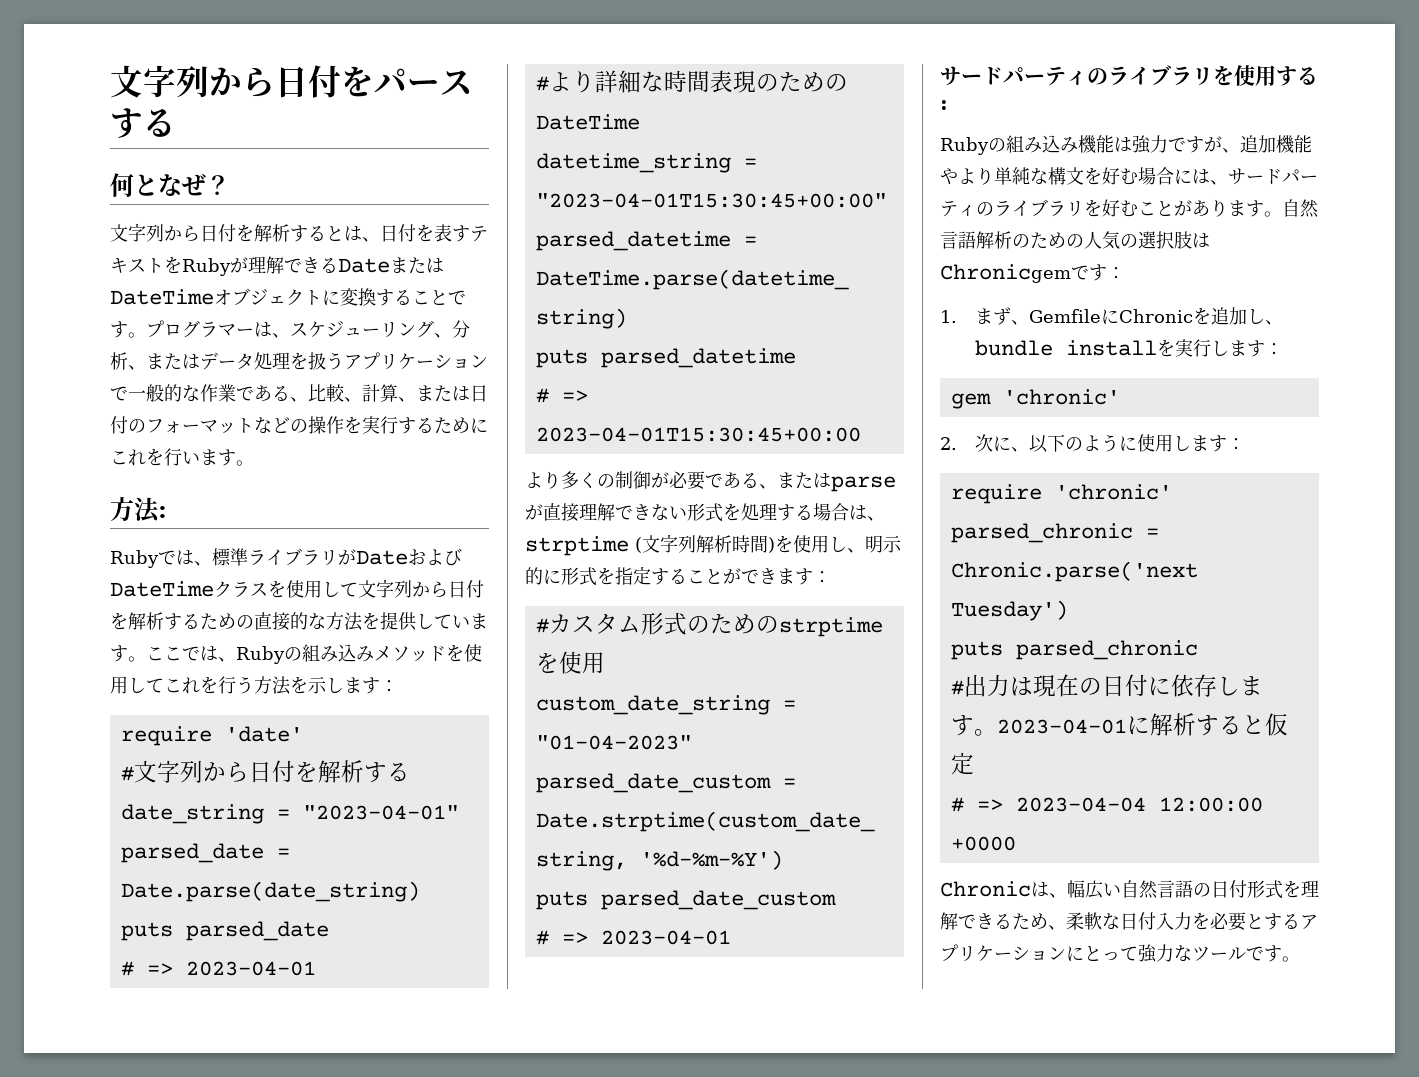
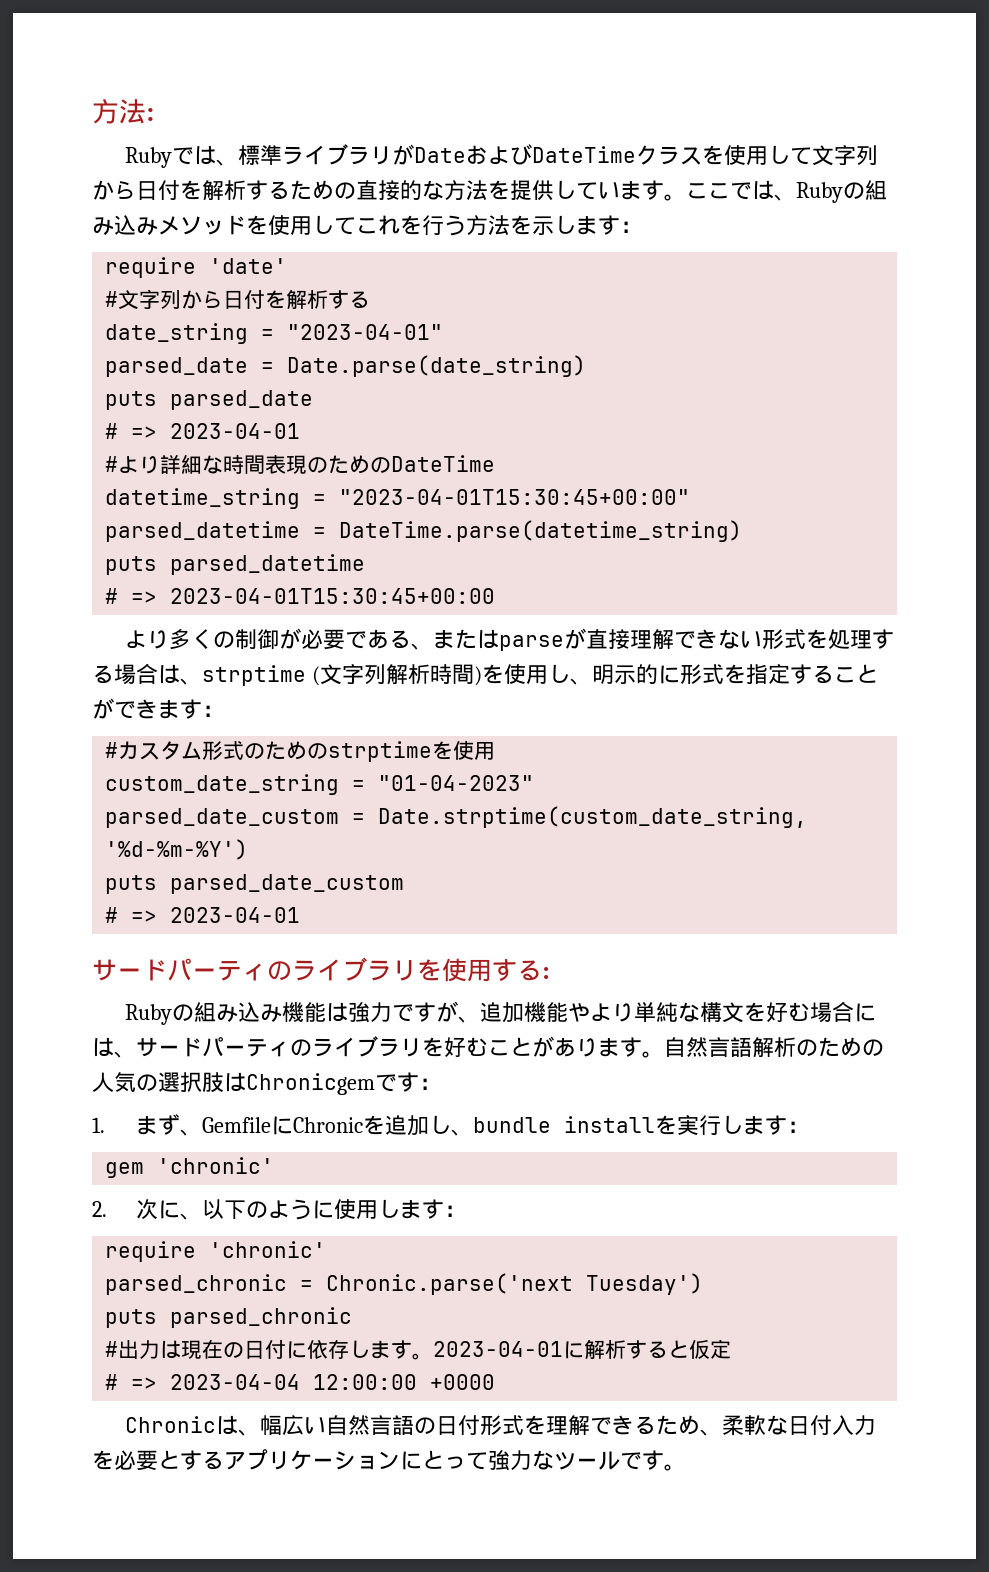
[110,65,473,98] [110,108,176,139] [110,173,230,197] [110,223,488,242] [110,256,444,276] [110,288,466,306] [110,320,470,338] [110,352,488,370] [110,384,488,402] [110,416,488,434] [110,448,254,466] 文字列から日付をパースする // 何となぜ？ // 文字列から日付を解析するとは、日付を表すテキストをRubyが理解できるDateまたはDateTimeオブジェクトに変換することです。プログラマーは、スケジューリング、分析、またはデータ処理を扱うアプリケーションで一般的な作業である、比較、計算、または日付のフォーマットなどの操作を実行するためにこれを行います。 // -> (92, 111) none

